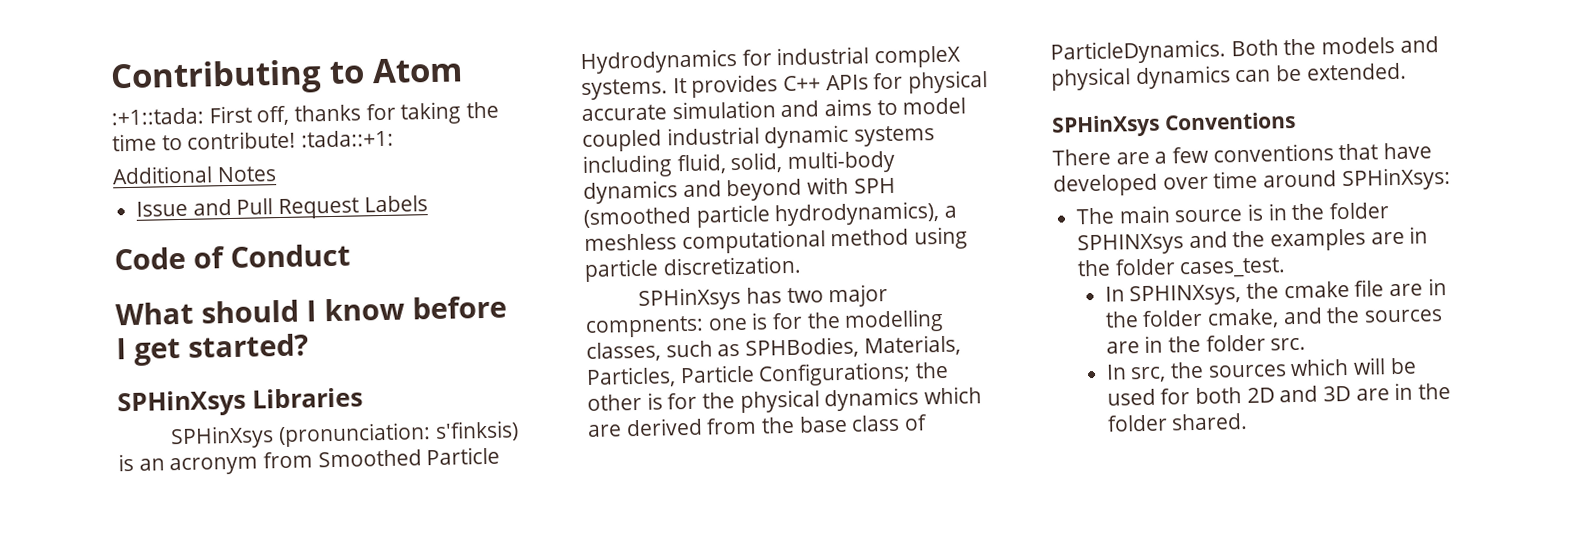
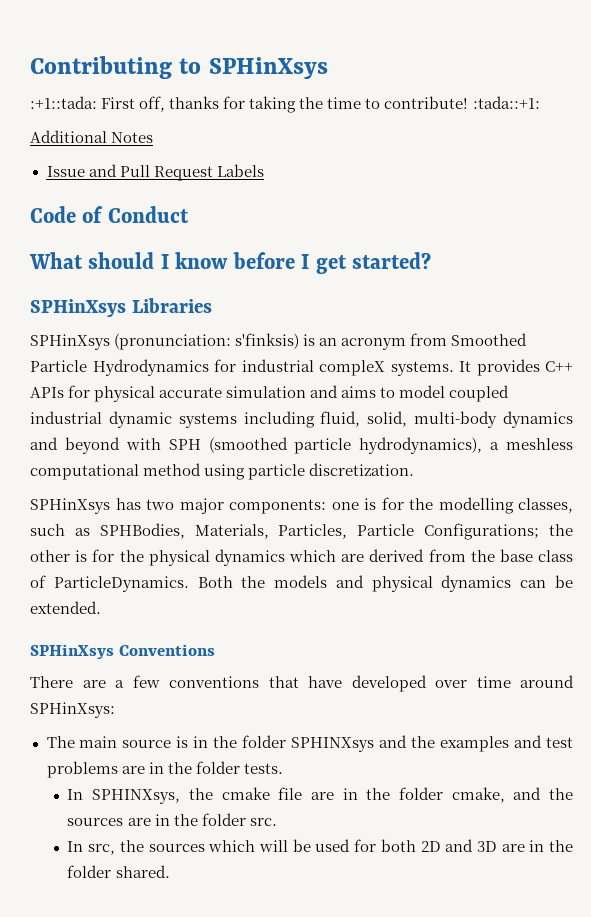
[372,57,463,84] Atom -> [208,57,328,79] SPHinXsys
[585,315,704,339] compnents: -> [229,499,326,514] components:
[1370,226,1429,245] [1077,257,1287,279] are in the folder cases_test. -> [514,735,573,748] [46,761,283,778] and test problems are in the folder tests.

